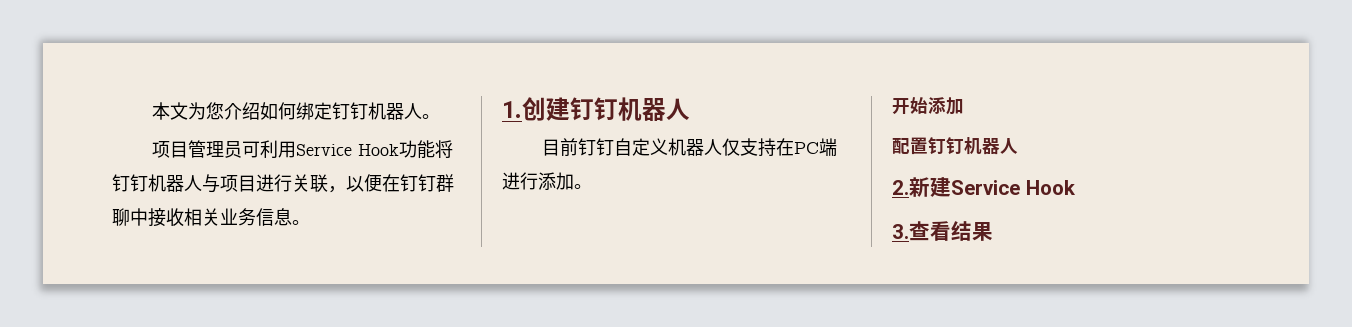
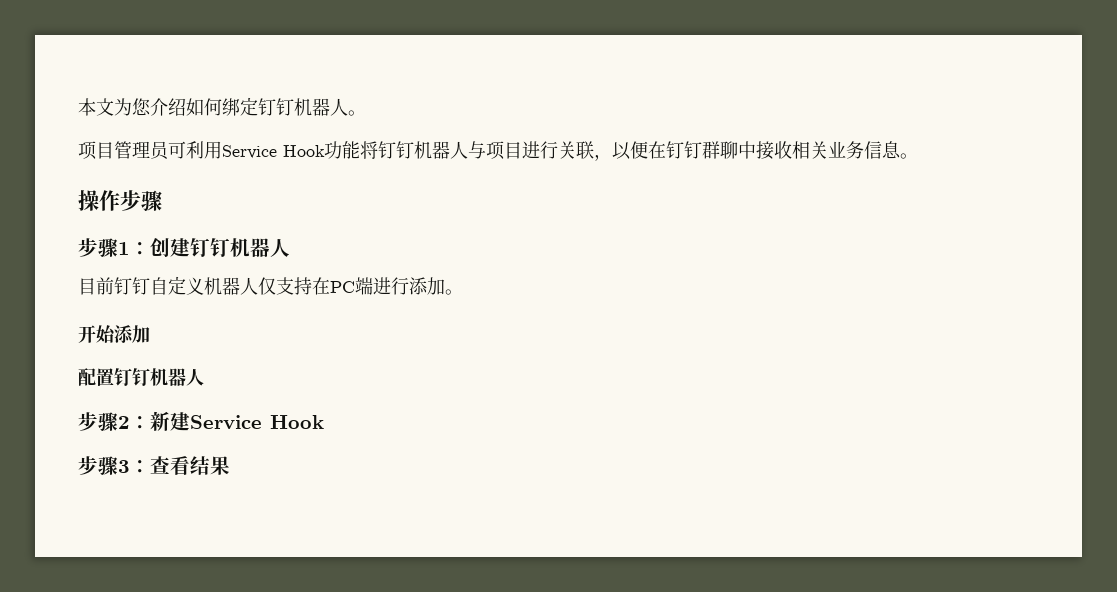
[502,101,522,118] 1. -> [78,190,162,211] [78,238,150,257] 操作步骤 // 步骤1：
[892,180,909,195] 2. -> [78,412,150,431] 步骤2：
[892,224,909,239] 3. -> [78,456,150,475] 步骤3：

